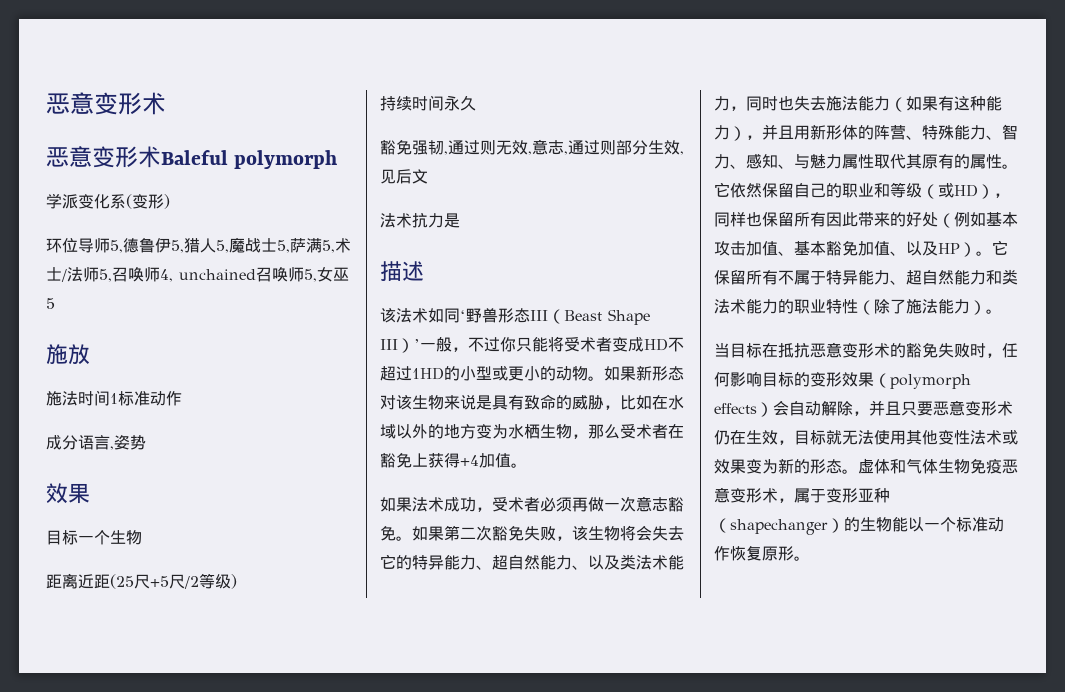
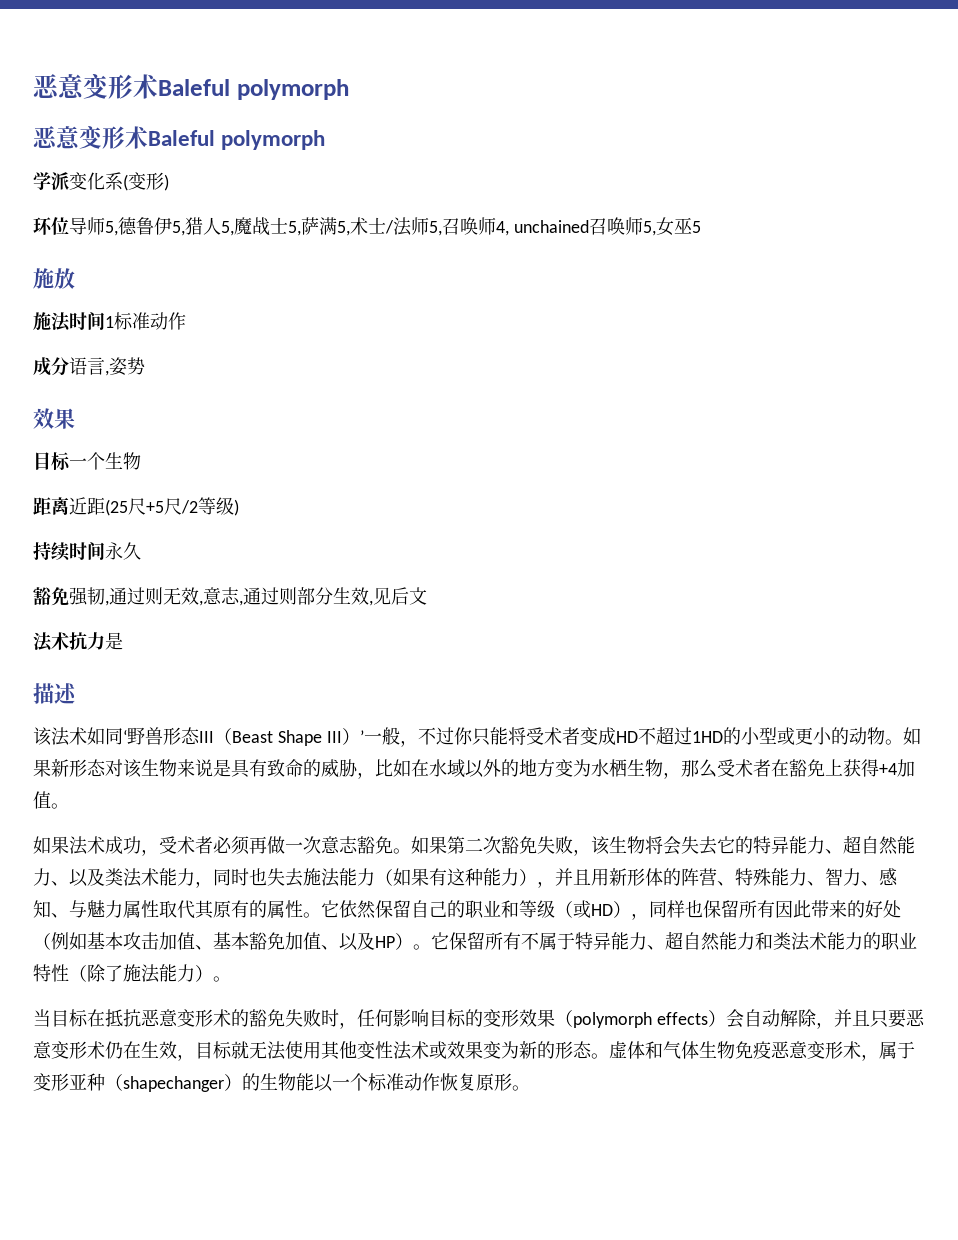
[46,92,166,115] 恶意变形术 -> [33,73,349,100] 恶意变形术Baleful polymorph

